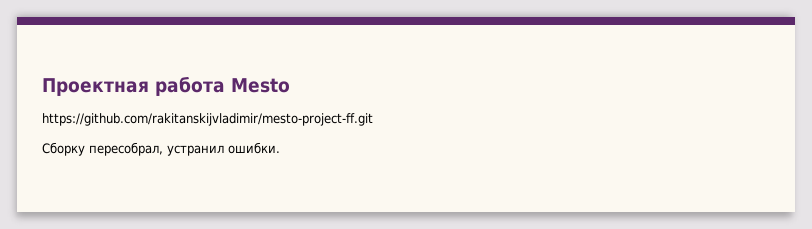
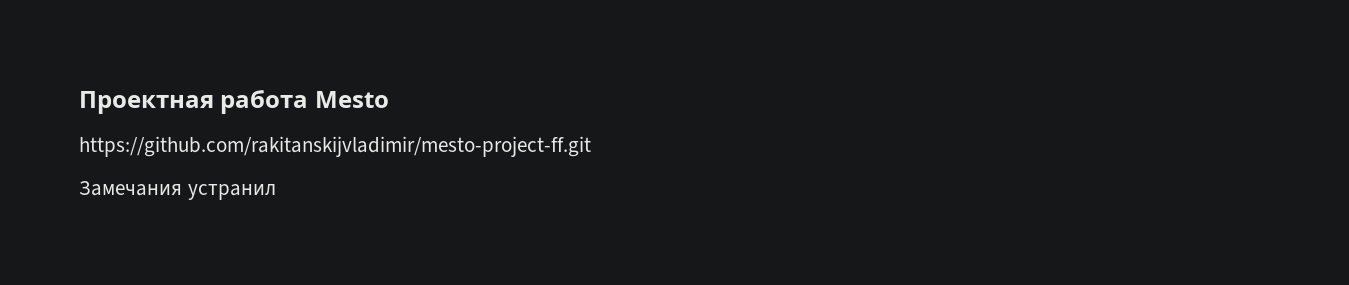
[42,142,280,156] Сборку пересобрал, устранил ошибки. -> [79,181,276,200] Замечания устранил

